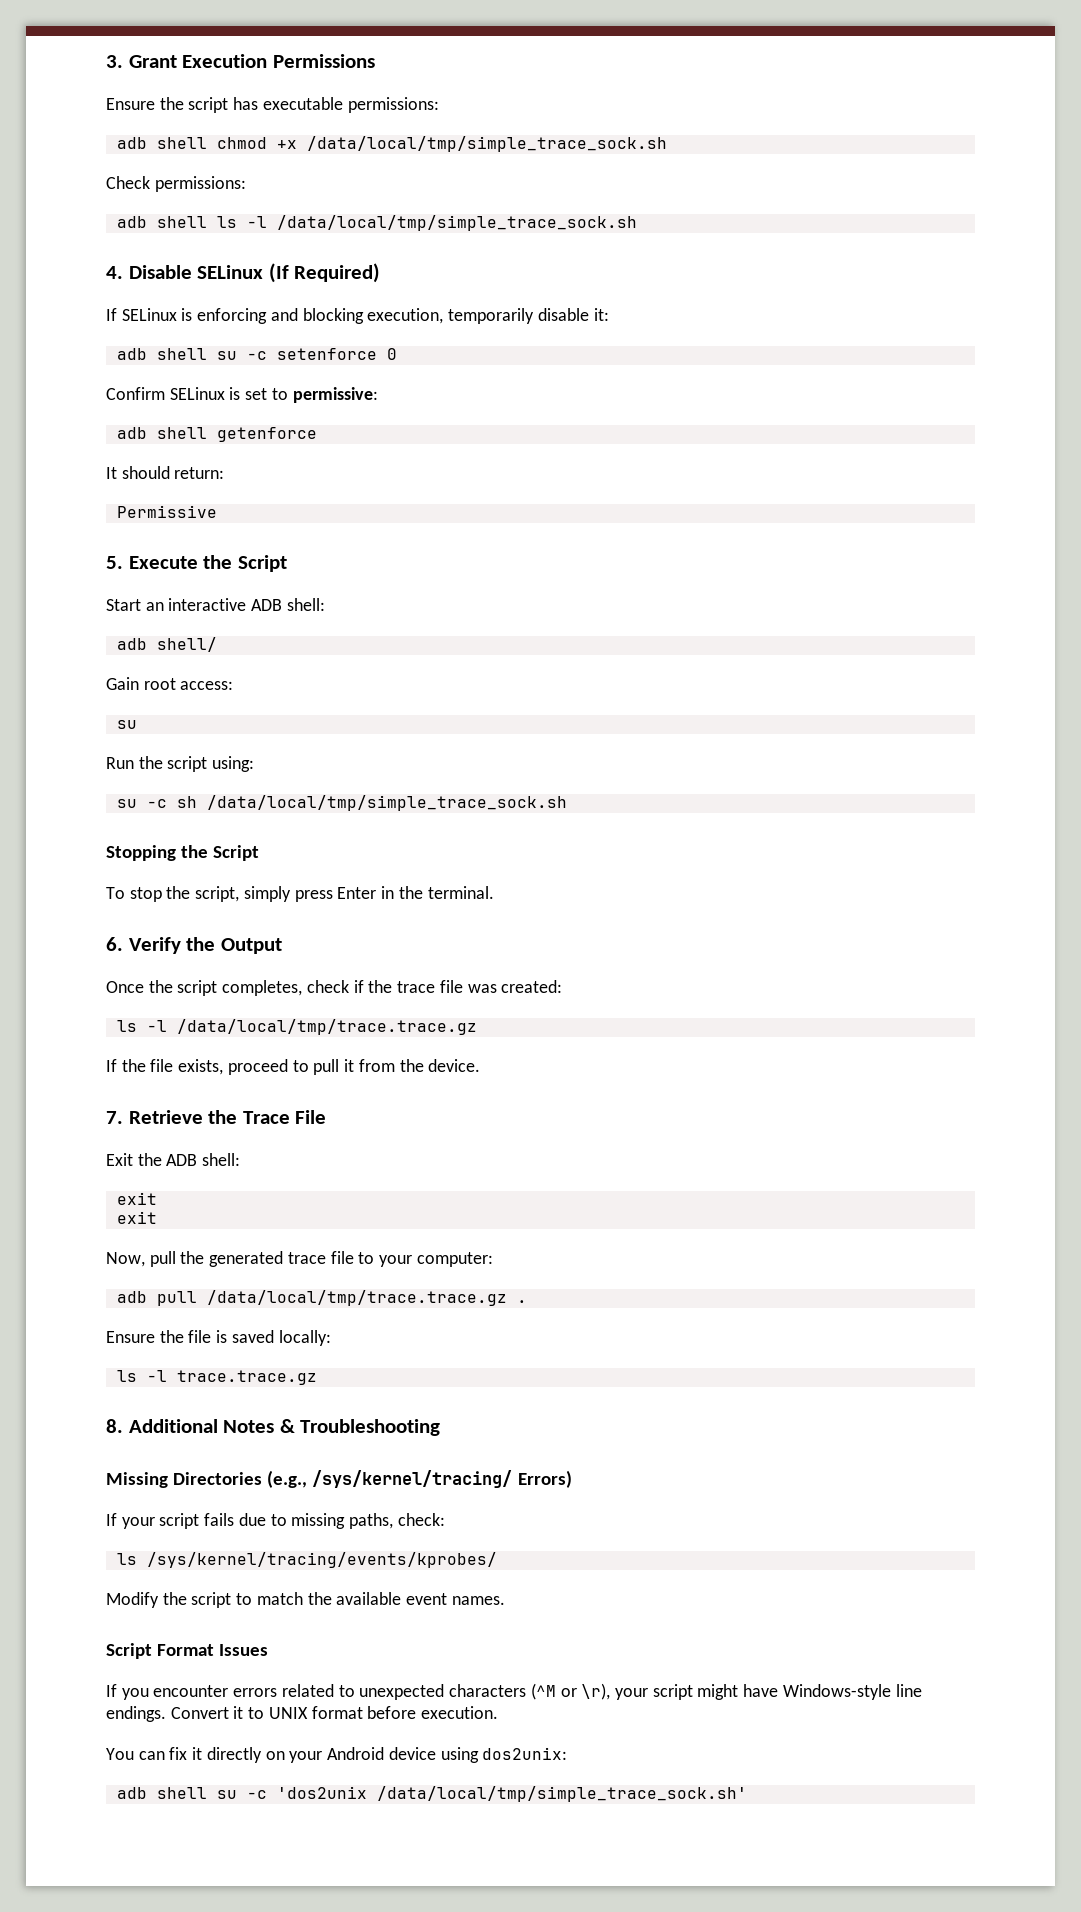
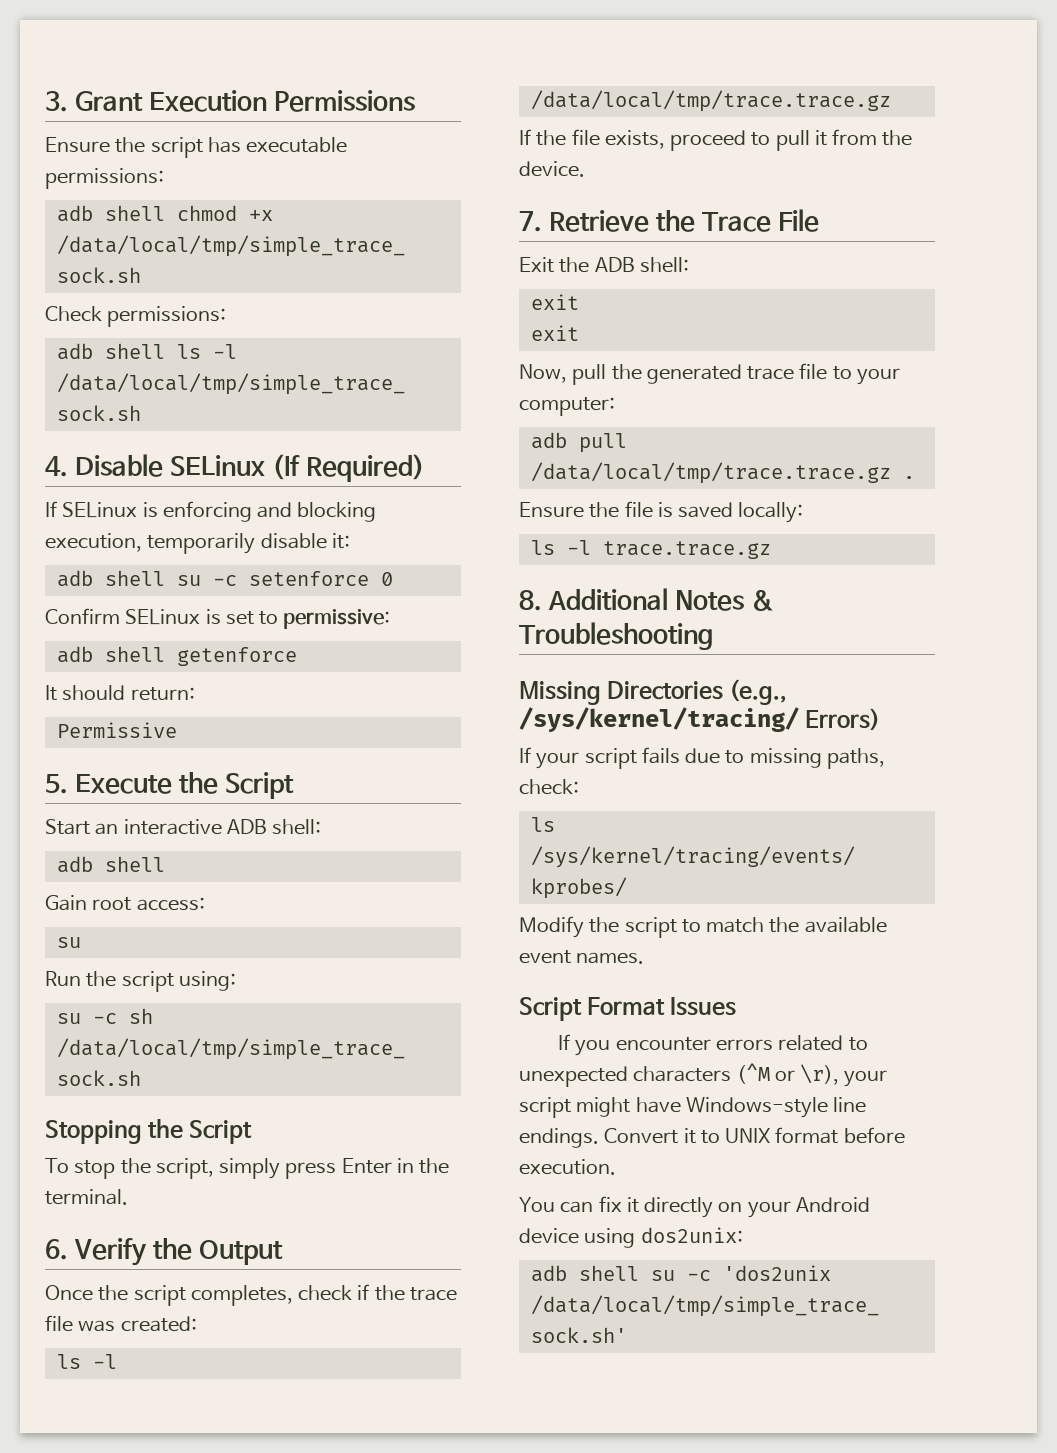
[156,637,217,652] shell/ -> [104,856,165,872] shell

